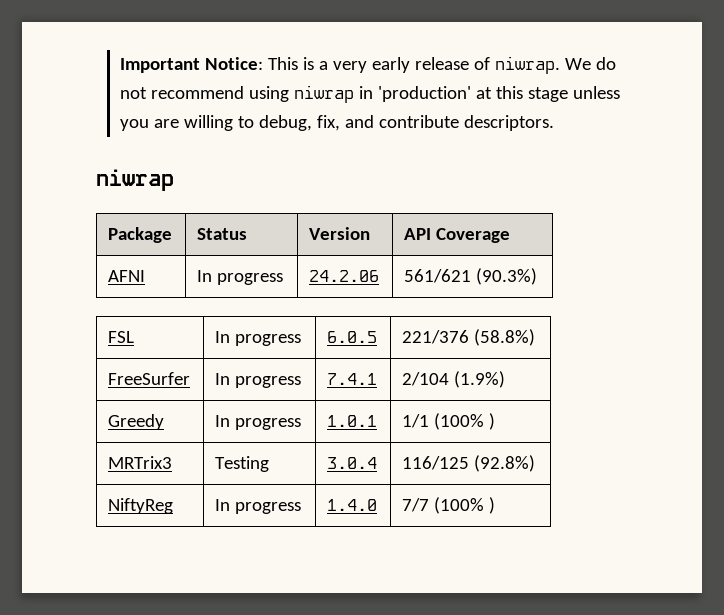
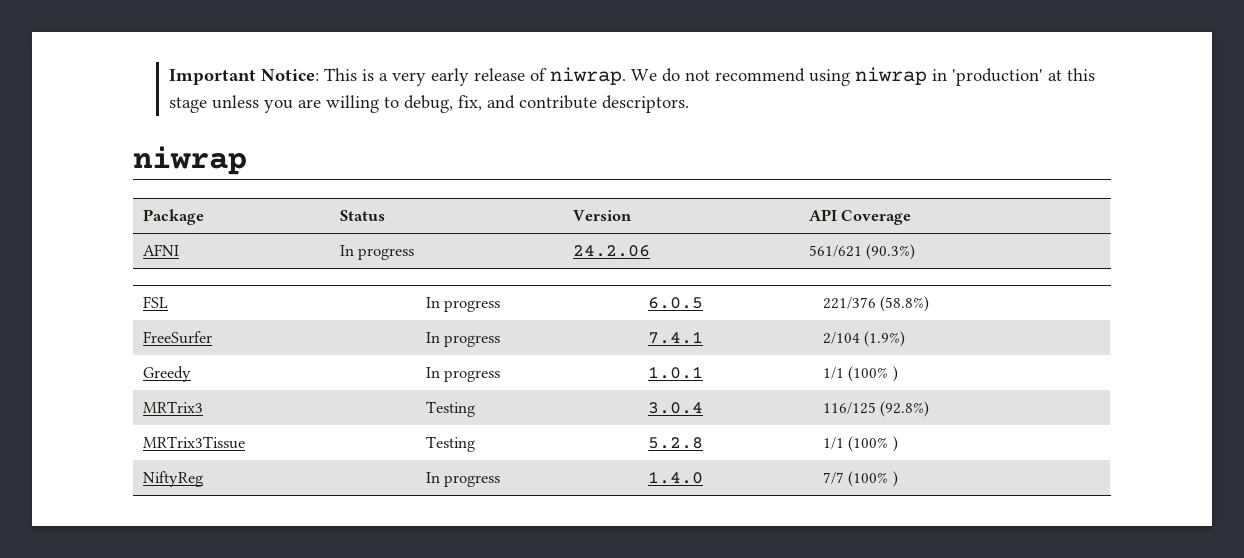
(536, 463) none -> [142,436,245,449] [425,436,475,452] [647,437,703,449] [822,436,898,452] // MRTrix3Tissue | Testing | 5.2.8 | 1/1 (100% )

